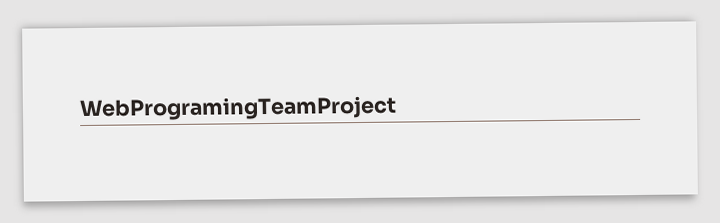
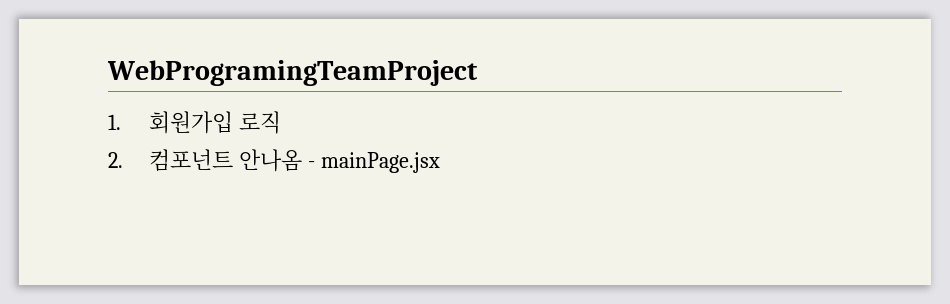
(397, 108) none -> [108,111,282,134] [108,149,440,173] // 1. 회원가입 로직 // 2. 컴포넌트 안나옴 - mainPage.jsx

